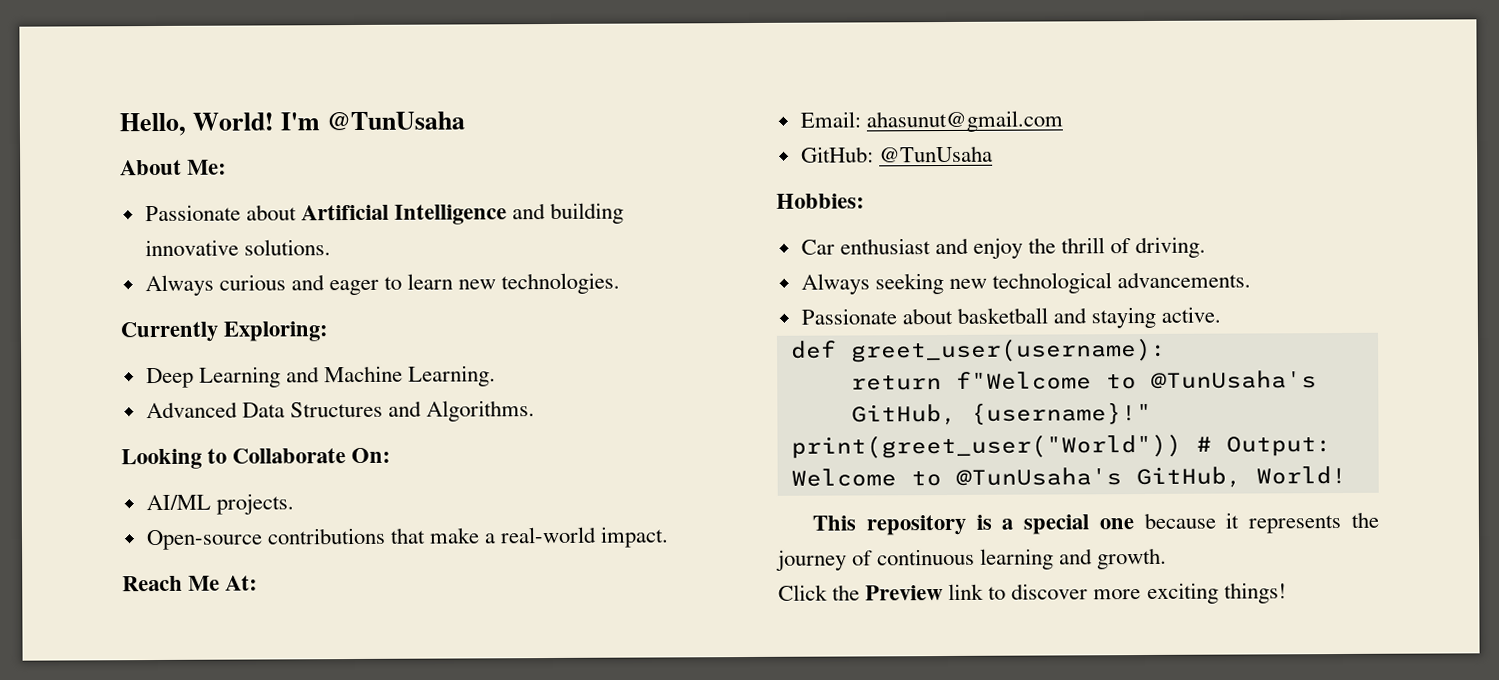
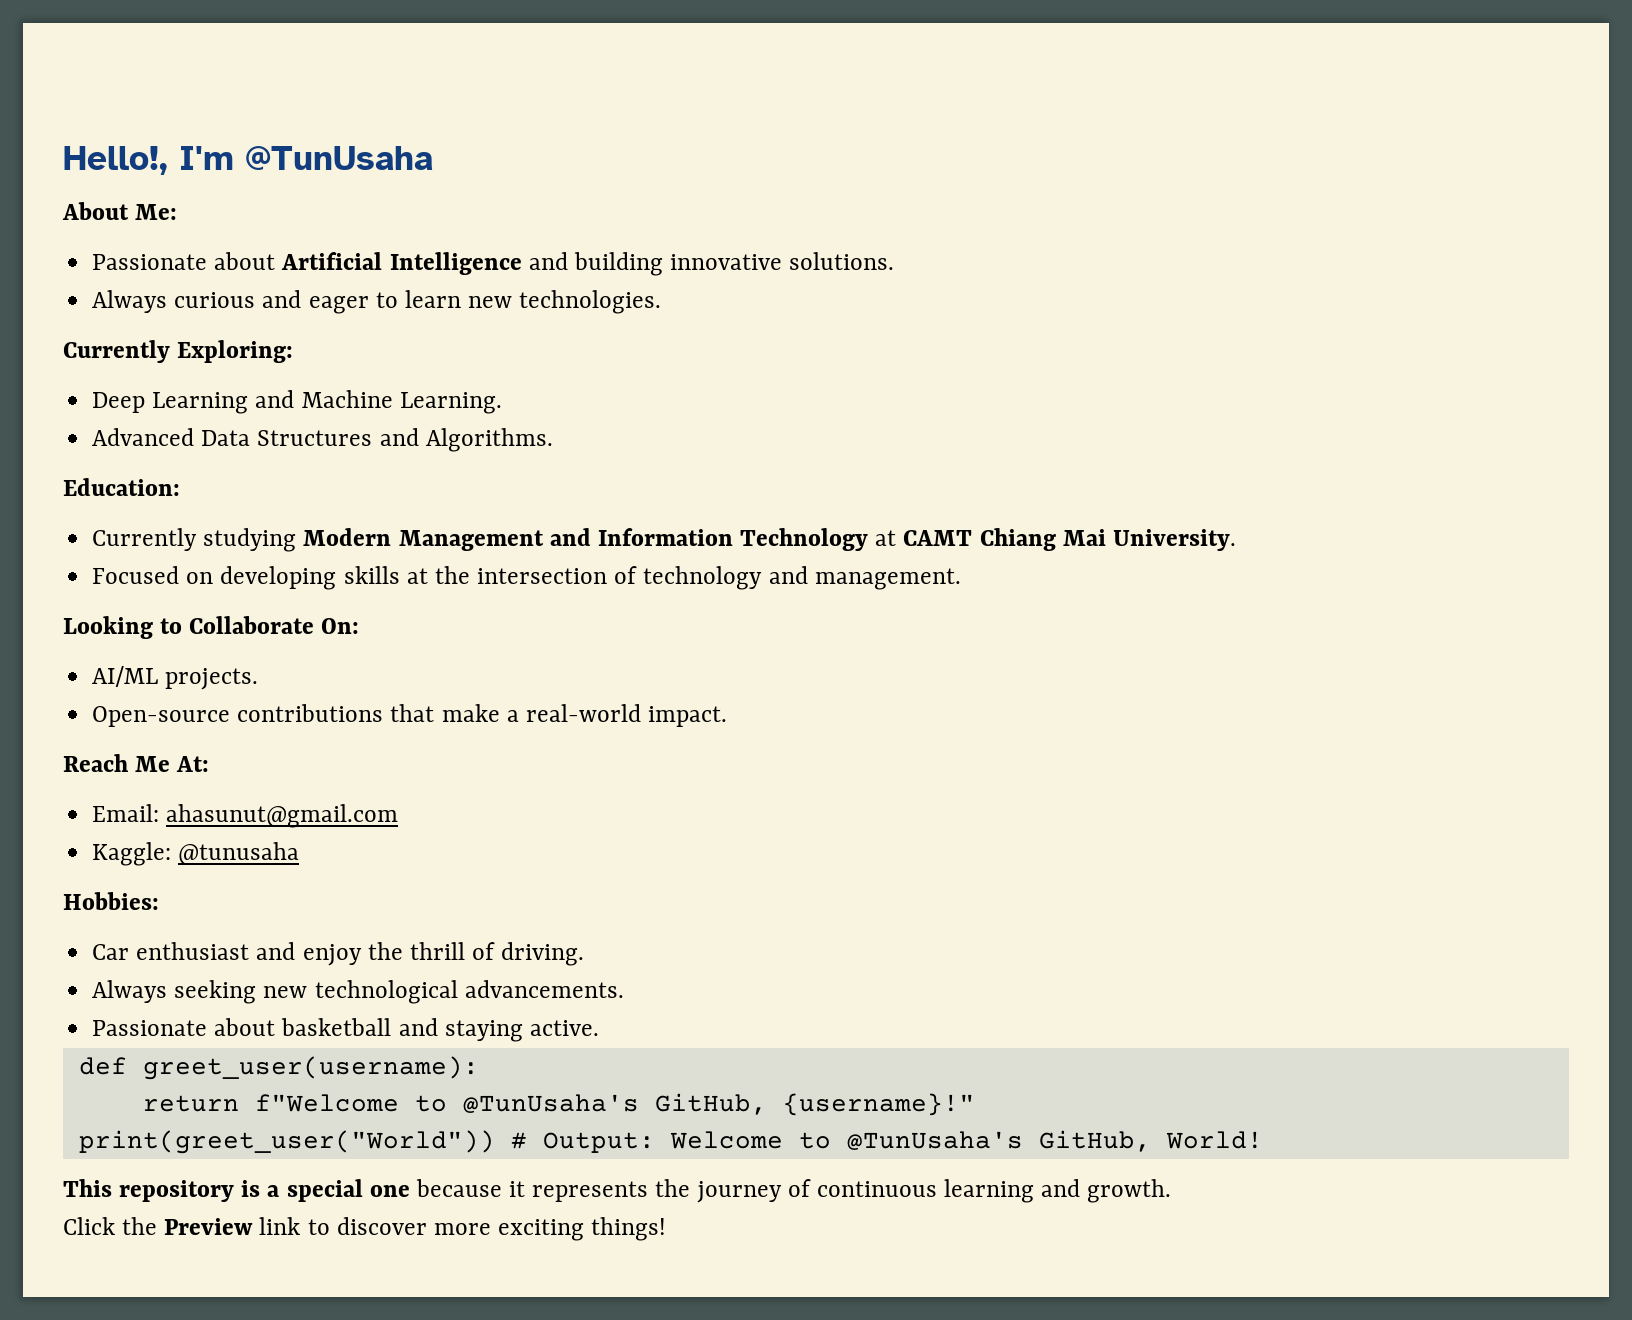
[119,112,275,137] Hello, World! -> [63,146,168,175] Hello!,
(536, 411) none -> [63,478,180,496] [92,528,1236,552] [92,566,961,590] // Education: // Currently studying Modern Management and Information Technology at CAMT Chiang Mai University. // Focused on developing skills at the intersection of technology and management.
[800,145,993,163] GitHub: @TunUsaha -> [92,842,300,866] Kaggle: @tunusaha

